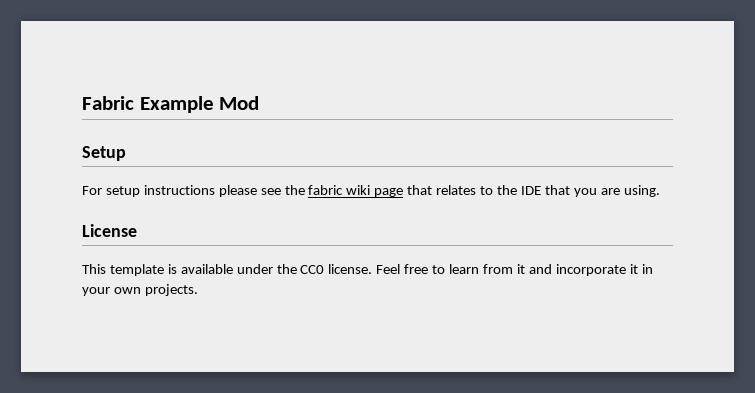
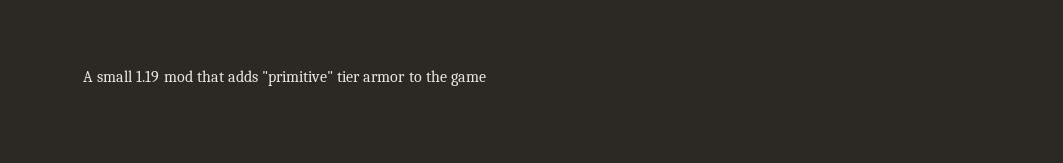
[82,96,260,113] [82,146,126,161] [82,185,660,197] [82,224,137,237] [82,264,653,276] [82,284,198,296] Fabric Example Mod // Setup // For setup instructions please see the fabric wiki page that relates to the IDE that you are using. // License // This template is available under the CC0 license. Feel free to learn from it and incorporate it in your own projects. -> [83,70,487,86] A small 1.19 mod that adds "primitive" tier armor to the game

